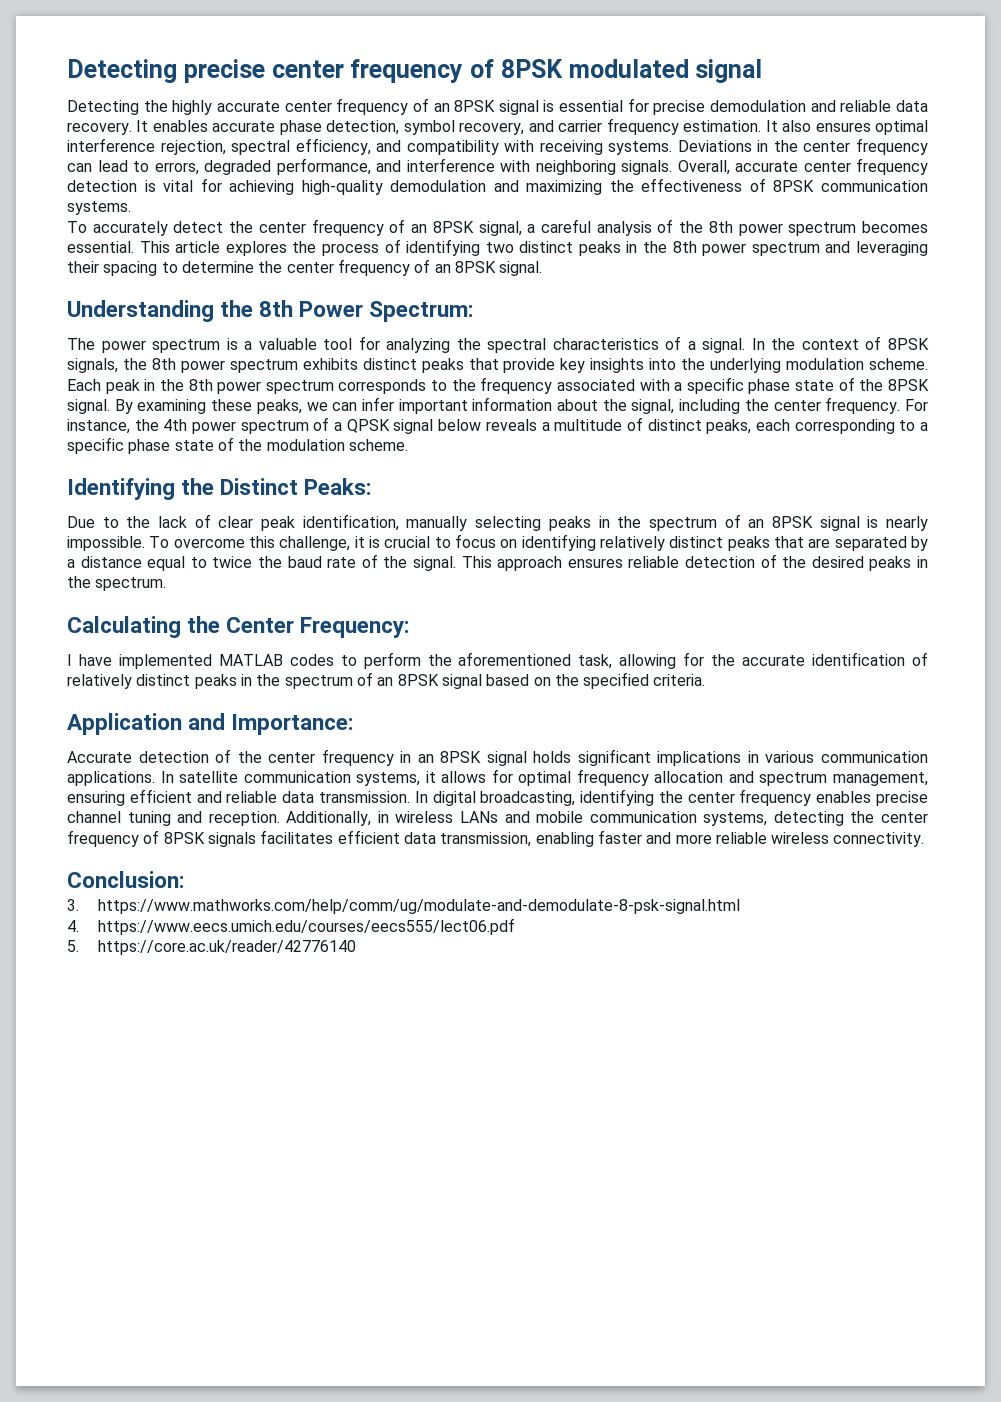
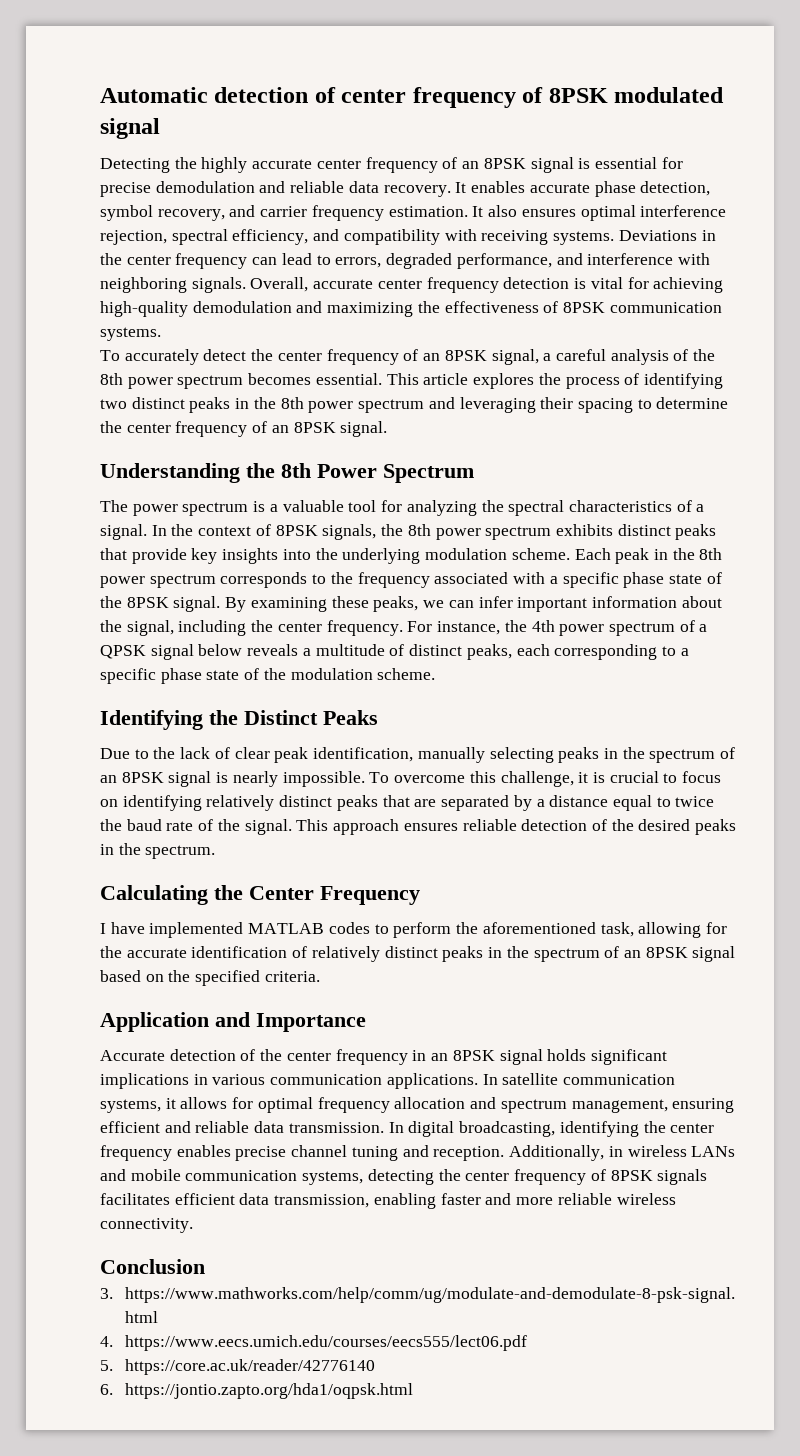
[67,59,265,83] Detecting precise -> [100,87,336,103] Automatic detection of
[369,301,475,322] Spectrum: -> [383,464,474,483] Spectrum
[304,478,373,495] Peaks: -> [323,710,378,725] Peaks
[300,617,411,638] Frequency: -> [320,886,420,905] Frequency
[231,714,355,735] Importance: -> [256,1013,366,1032] Importance
[67,871,185,888] Conclusion: -> [100,1259,205,1274] Conclusion
(357, 947) none -> [100,1383,413,1399] // 6. https://jontio.zapto.org/hda1/oqpsk.html

